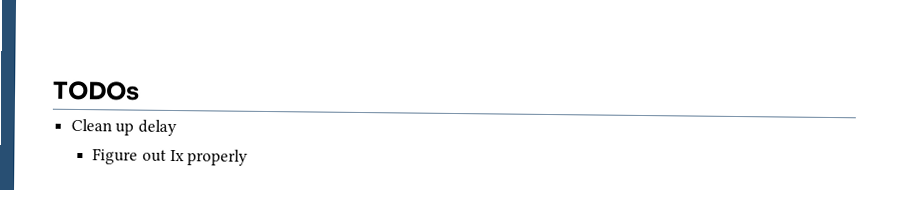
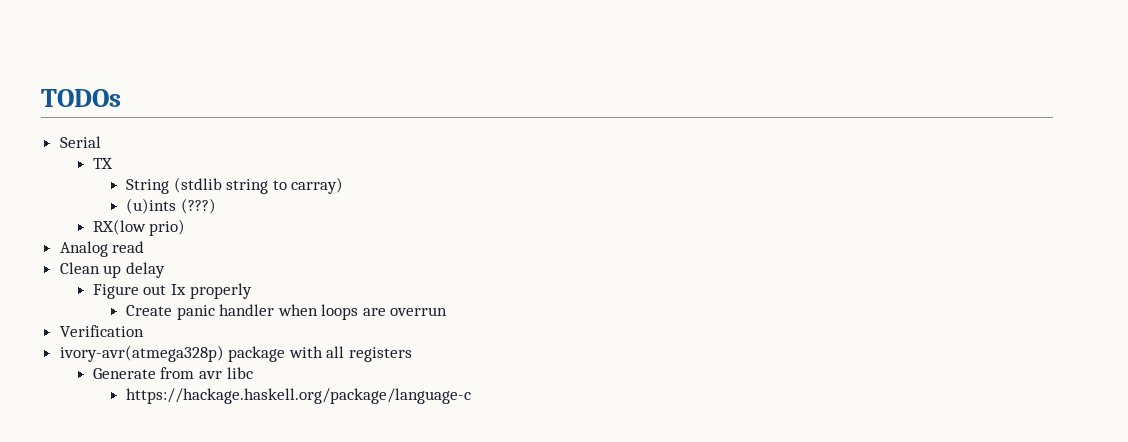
(140, 90) none -> [59,136,101,148] [92,158,113,169] [125,177,344,194] [125,198,216,214] [92,219,186,236] [59,241,145,257] // Serial // TX // String (stdlib string to carray) // (u)ints (???) // RX(low prio) // Analog read
(249, 157) none -> [125,304,448,320] [59,325,144,337] [59,345,413,362] [92,367,253,379] [125,388,471,404] // Create panic handler when loops are overrun // Verification // ivory-avr(atmega328p) package with all registers // Generate from avr libc // https://hackage.haskell.org/package/language-c

